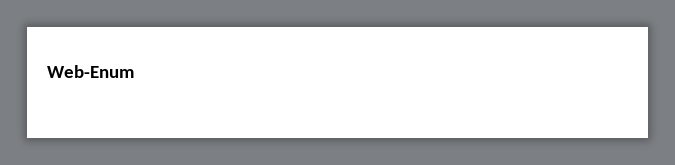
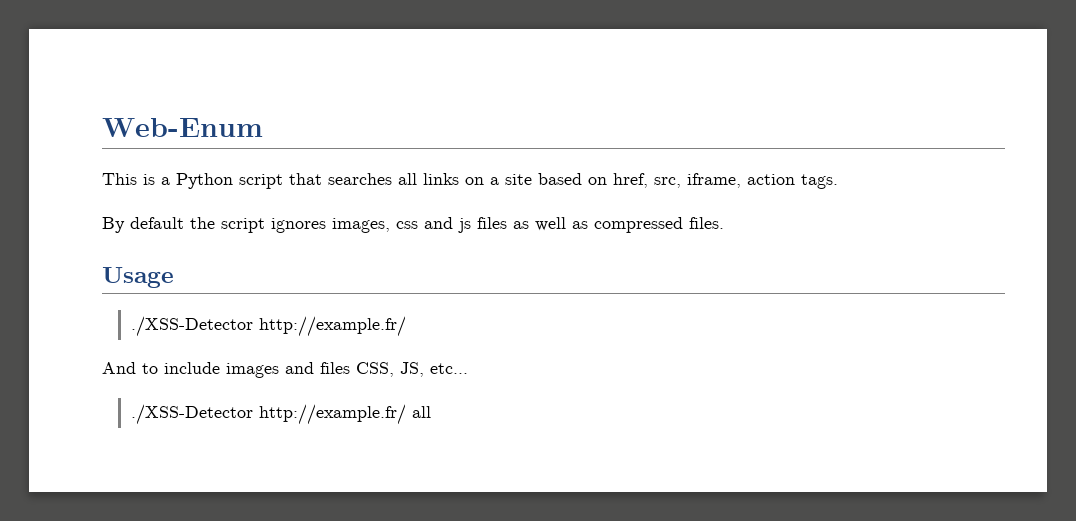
(134, 71) none -> [102,173,838,189] [102,217,724,233] [102,267,174,288] [130,316,406,337] [102,362,468,378] [130,404,431,425] // This is a Python script that searches all links on a site based on href, src, iframe, action tags. // By default the script ignores images, css and js files as well as compressed files. // Usage // ./XSS-Detector http://example.fr/ // And to include images and files CSS, JS, etc... // ./XSS-Detector http://example.fr/ all

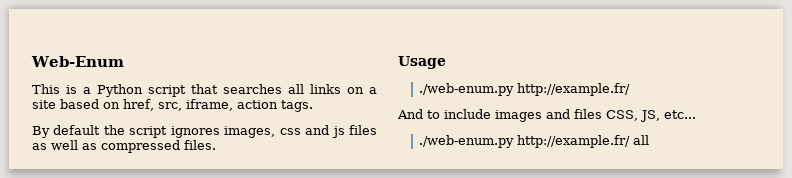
[130,316,253,337] ./XSS-Detector -> [419,83,515,96] ./web-enum.py
[130,404,253,425] ./XSS-Detector -> [419,135,515,148] ./web-enum.py

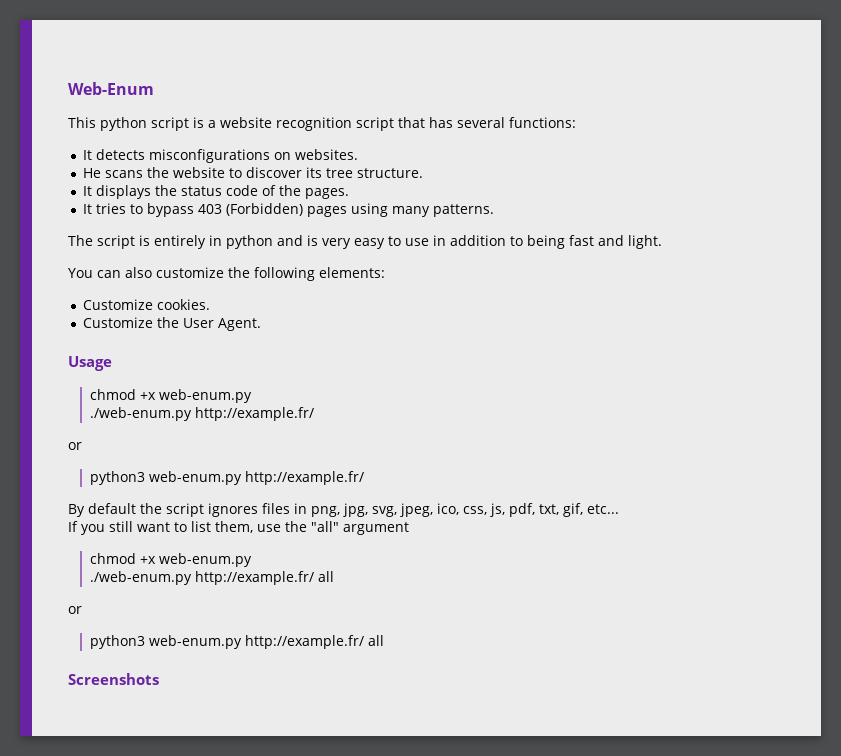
[66,84,377,97] [32,99,313,112] is a Python script that searches all links on a site based on href, src, iframe, action tags. -> [100,117,576,131] [82,149,358,163] [82,167,423,178] [82,185,349,199] [82,203,494,217] [68,235,662,249] [68,267,385,281] [82,299,210,310] [82,317,261,331] [68,356,112,371] [89,389,252,403] [89,407,314,421] [68,442,82,450] [89,471,364,485] python script is a website recognition script that has several functions: // It detects misconfigurations on websites. // He scans the website to discover its tree structure. // It displays the status code of the pages. // It tries to bypass 403 (Forbidden) pages using many patterns. // The script is entirely in python and is very easy to use in addition to being fast and light. // You can also customize the following elements: // Customize cookies. // Customize the User Agent. // Usage // chmod +x web-enum.py // ./web-enum.py http://example.fr/ // or // python3 web-enum.py http://example.fr/
[224,125,378,138] [32,140,216,153] [398,56,446,69] [419,83,631,96] [397,109,696,122] [419,135,650,148] images, css and js files as well as compressed files. // Usage // ./web-enum.py http://example.fr/ // And to include images and files CSS, JS, etc... // ./web-enum.py http://example.fr/ all -> [262,503,619,517] [68,521,409,535] [89,553,252,567] [89,571,334,585] [68,606,82,614] [89,635,384,649] [68,673,159,685] files in png, jpg, svg, jpeg, ico, css, js, pdf, txt, gif, etc... // If you still want to list them, use the "all" argument // chmod +x web-enum.py // ./web-enum.py http://example.fr/ all // or // python3 web-enum.py http://example.fr/ all // Screenshots

